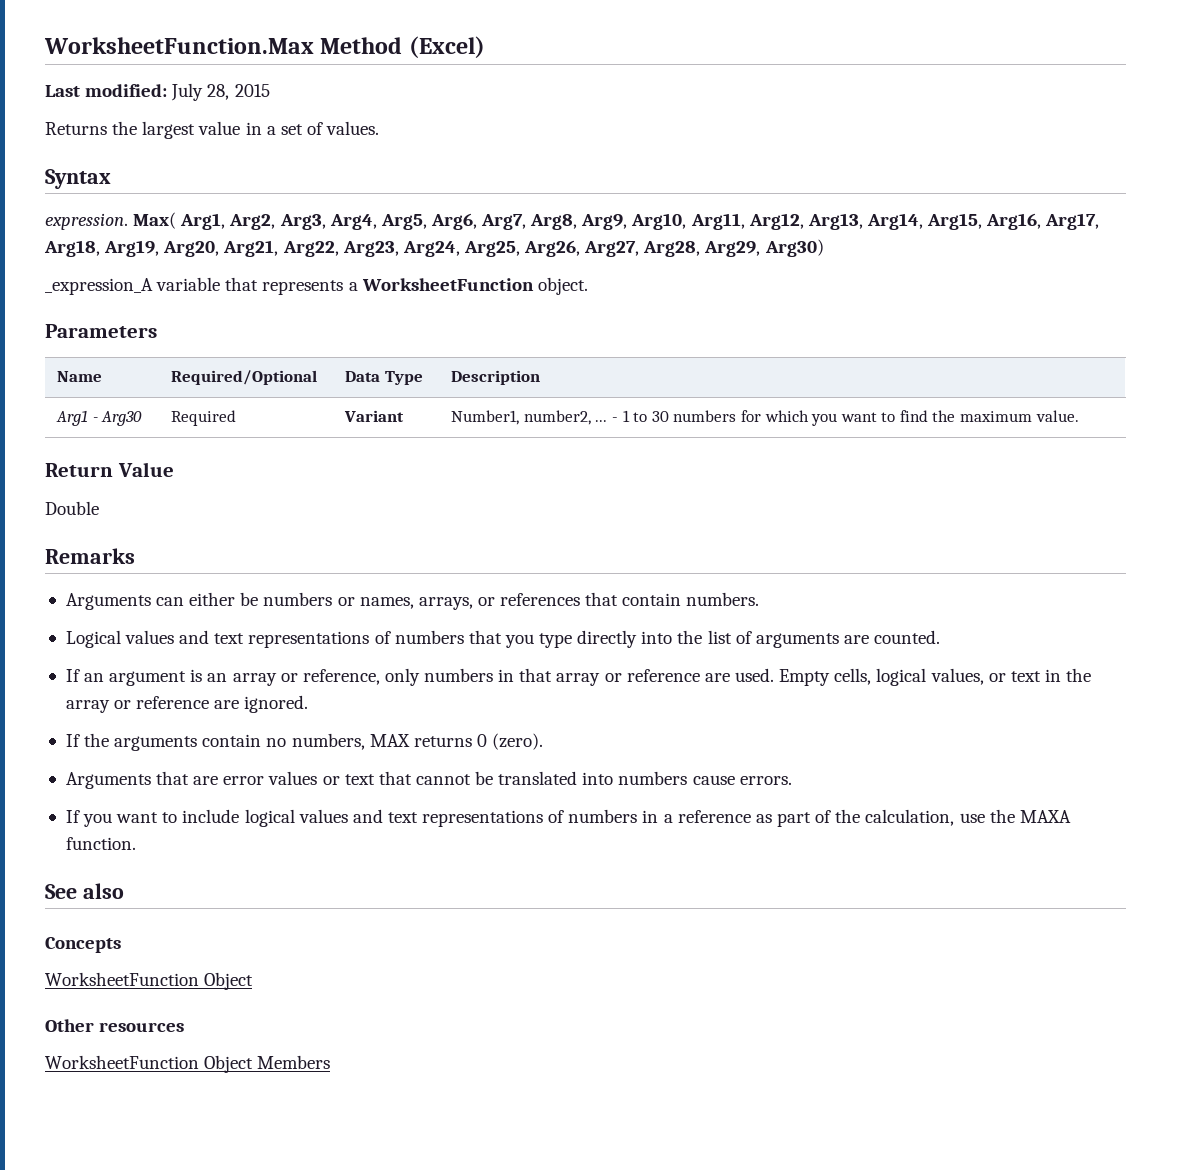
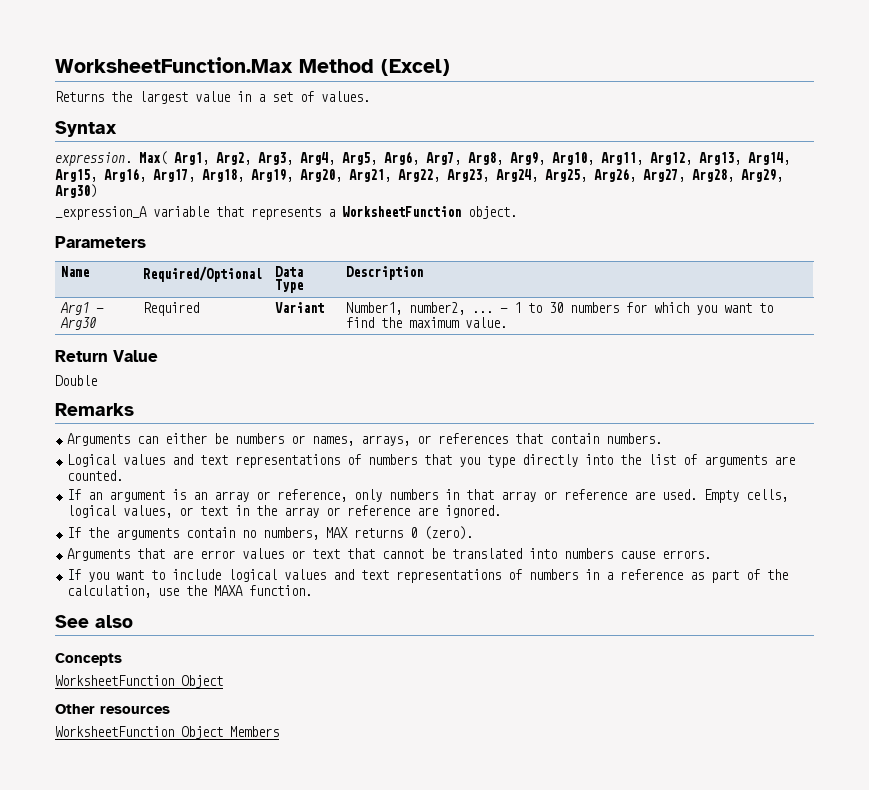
[45,83,270,101] // Last modified: July 28, 2015 -> (450, 67) none

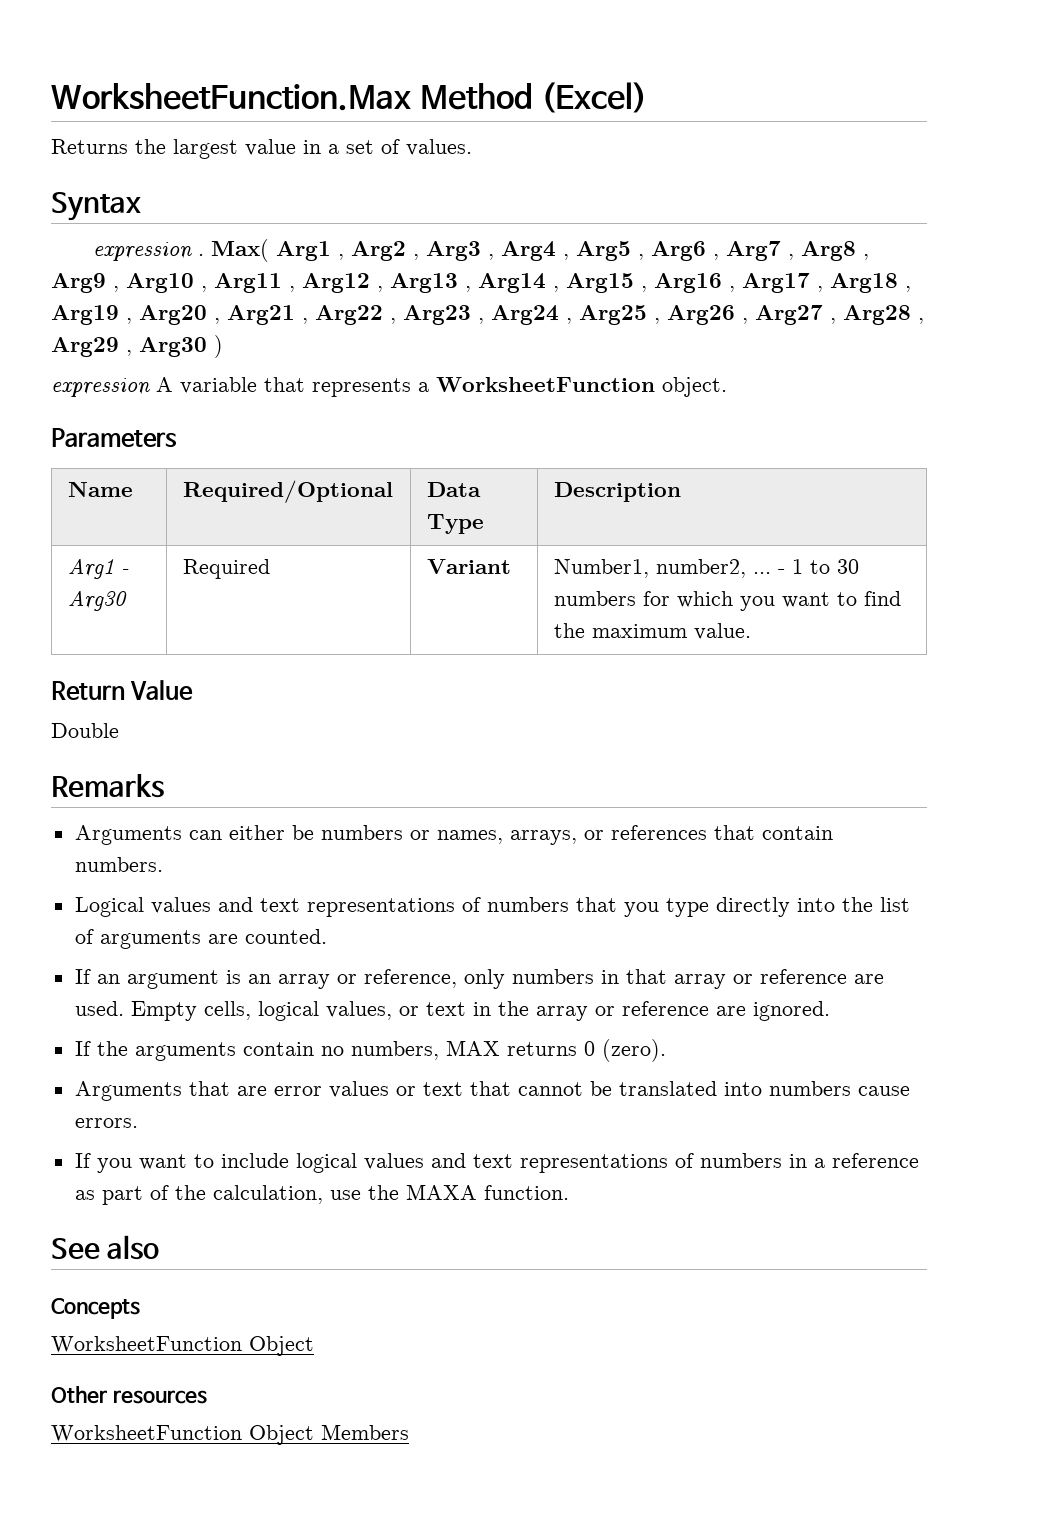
[55,151,790,166] [55,168,783,182] [55,184,97,198] [55,206,147,220] expression. Max( Arg1, Arg2, Arg3, Arg4, Arg5, Arg6, Arg7, Arg8, Arg9, Arg10, Arg11, Arg12, Arg13, Arg14, Arg15, Arg16, Arg17, Arg18, Arg19, Arg20, Arg21, Arg22, Arg23, Arg24, Arg25, Arg26, Arg27, Arg28, Arg29, Arg30) // _expression_A -> [93,239,870,262] [51,273,911,293] [51,305,924,325] [51,335,223,358] [51,377,173,397] expression . Max( Arg1 , Arg2 , Arg3 , Arg4 , Arg5 , Arg6 , Arg7 , Arg8 , Arg9 , Arg10 , Arg11 , Arg12 , Arg13 , Arg14 , Arg15 , Arg16 , Arg17 , Arg18 , Arg19 , Arg20 , Arg21 , Arg22 , Arg23 , Arg24 , Arg25 , Arg26 , Arg27 , Arg28 , Arg29 , Arg30 ) // expression A

